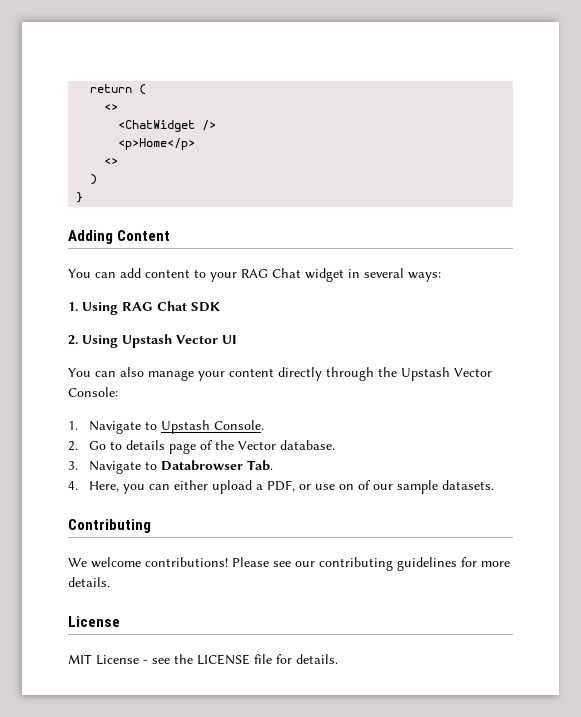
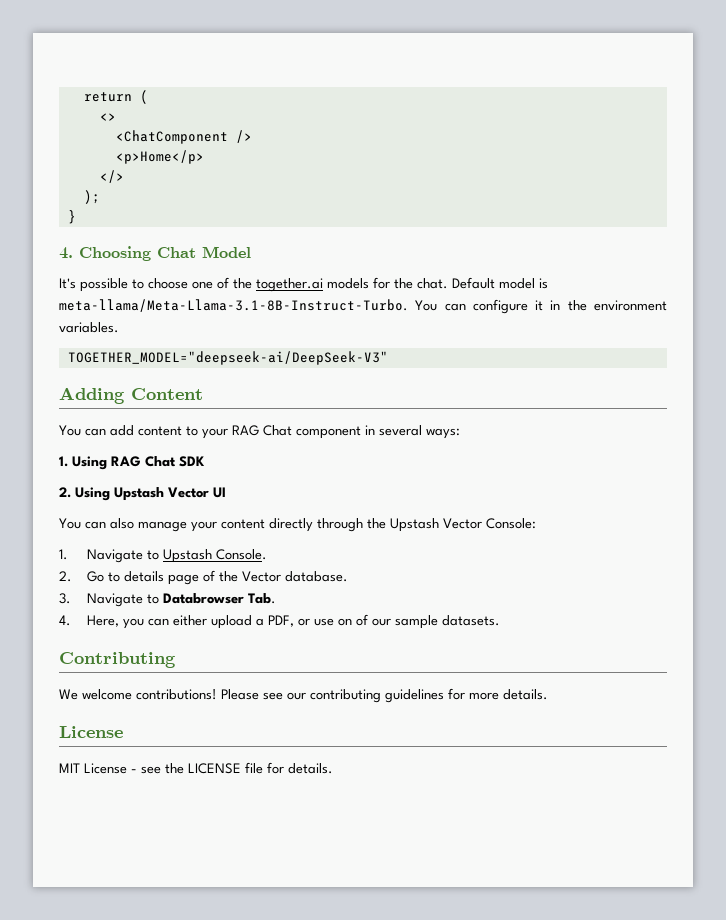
[118,120,196,132] <ChatWidget -> [115,130,228,144] <ChatComponent
[104,158,119,165] [90,174,98,185] <> // ) -> [99,170,124,183] [83,190,100,204] </> // );
(84, 197) none -> [59,246,251,261] [59,277,548,292] [59,299,667,314] [59,322,119,333] [67,351,388,365] // 4. Choosing Chat Model // It's possible to choose one of the together.ai models for the chat. Default model is meta-llama/Meta-Llama-3.1-8B-Instruct-Turbo. You can configure it in the environment variables. // TOGETHER_MODEL="deepseek-ai/DeepSeek-V3"
[305,268,344,282] widget -> [296,426,361,439] component

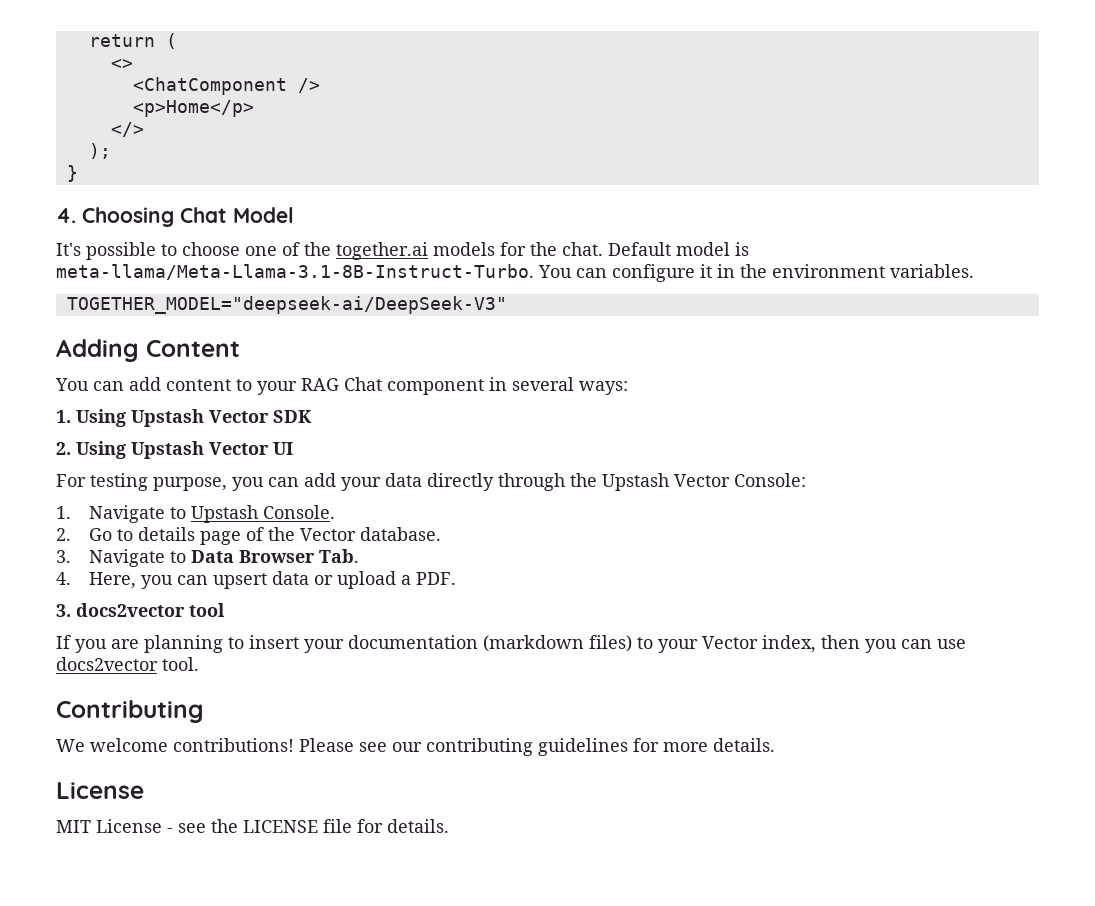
[111,456,176,467] RAG Chat -> [131,409,269,427] Upstash Vector
[59,518,265,532] You can also manage your content -> [56,473,422,491] For testing purpose, you can add your data
[162,593,244,604] Databrowser -> [190,550,315,563] Data Browser
[172,614,500,629] either upload a PDF, or use on of our sample datasets. -> [212,571,456,589] [56,603,225,617] [56,635,966,653] [56,657,199,671] upsert data or upload a PDF. // 3. docs2vector tool // If you are planning to insert your documentation (markdown files) to your Vector index, then you can use docs2vector tool.

